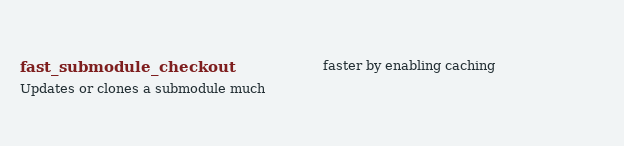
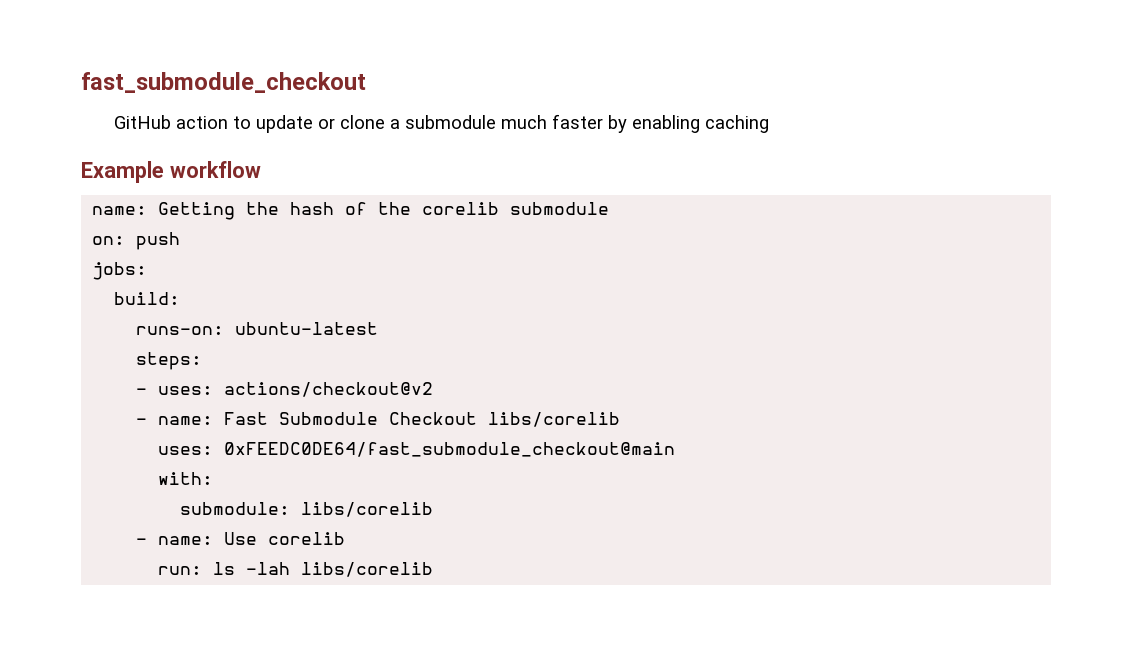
[20,83,139,96] Updates or clones -> [114,115,386,133] GitHub action to update or clone
(495, 66) none -> [81,161,261,183] [92,202,610,220] [92,232,181,250] [92,262,148,280] [114,292,181,305] [136,322,379,335] [136,352,203,370] [136,382,434,397] [136,412,621,427] [158,442,676,457] [158,472,214,485] [180,502,434,517] [136,532,346,545] [158,562,434,577] // Example workflow // name: Getting the hash of the corelib submodule // on: push // jobs: // build: // runs-on: ubuntu-latest // steps: // - uses: actions/checkout@v2 // - name: Fast Submodule Checkout libs/corelib // uses: 0xFEEDC0DE64/fast_submodule_checkout@main // with: // submodule: libs/corelib // - name: Use corelib // run: ls -lah libs/corelib

